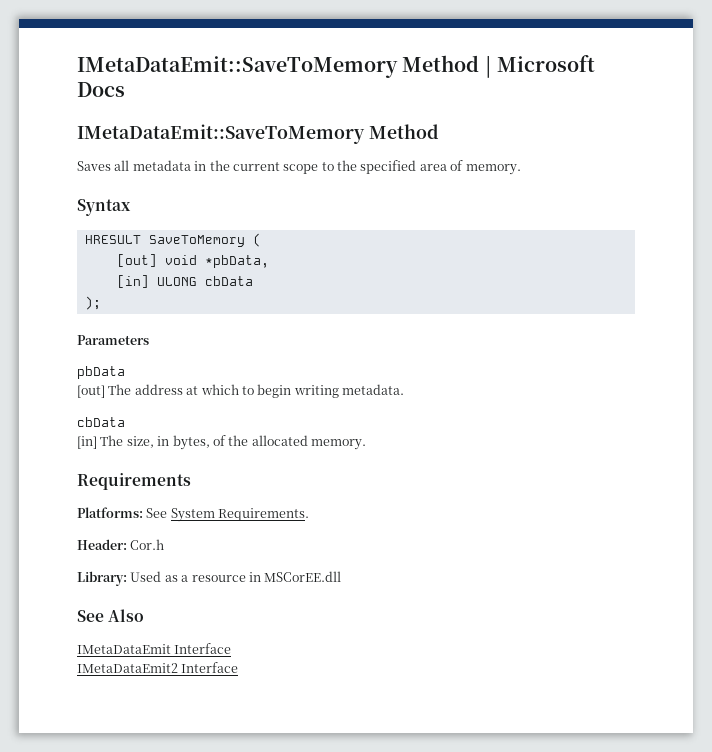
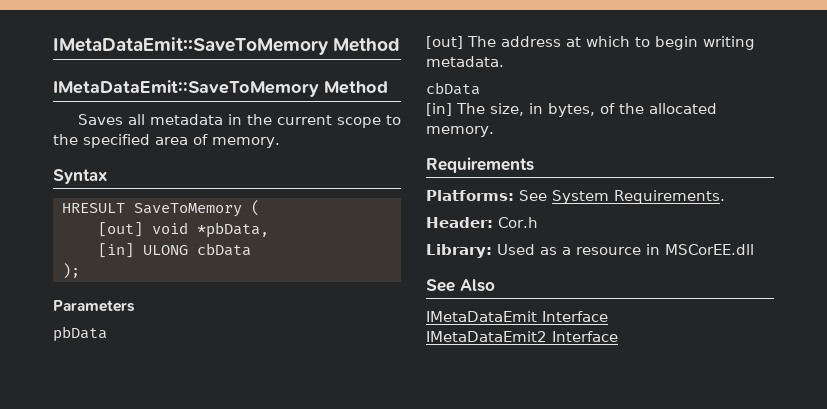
[77,55,595,78] [77,82,125,97] IMetaDataEmit::SaveToMemory Method | Microsoft Docs -> [53,37,401,55] IMetaDataEmit::SaveToMemory Method

